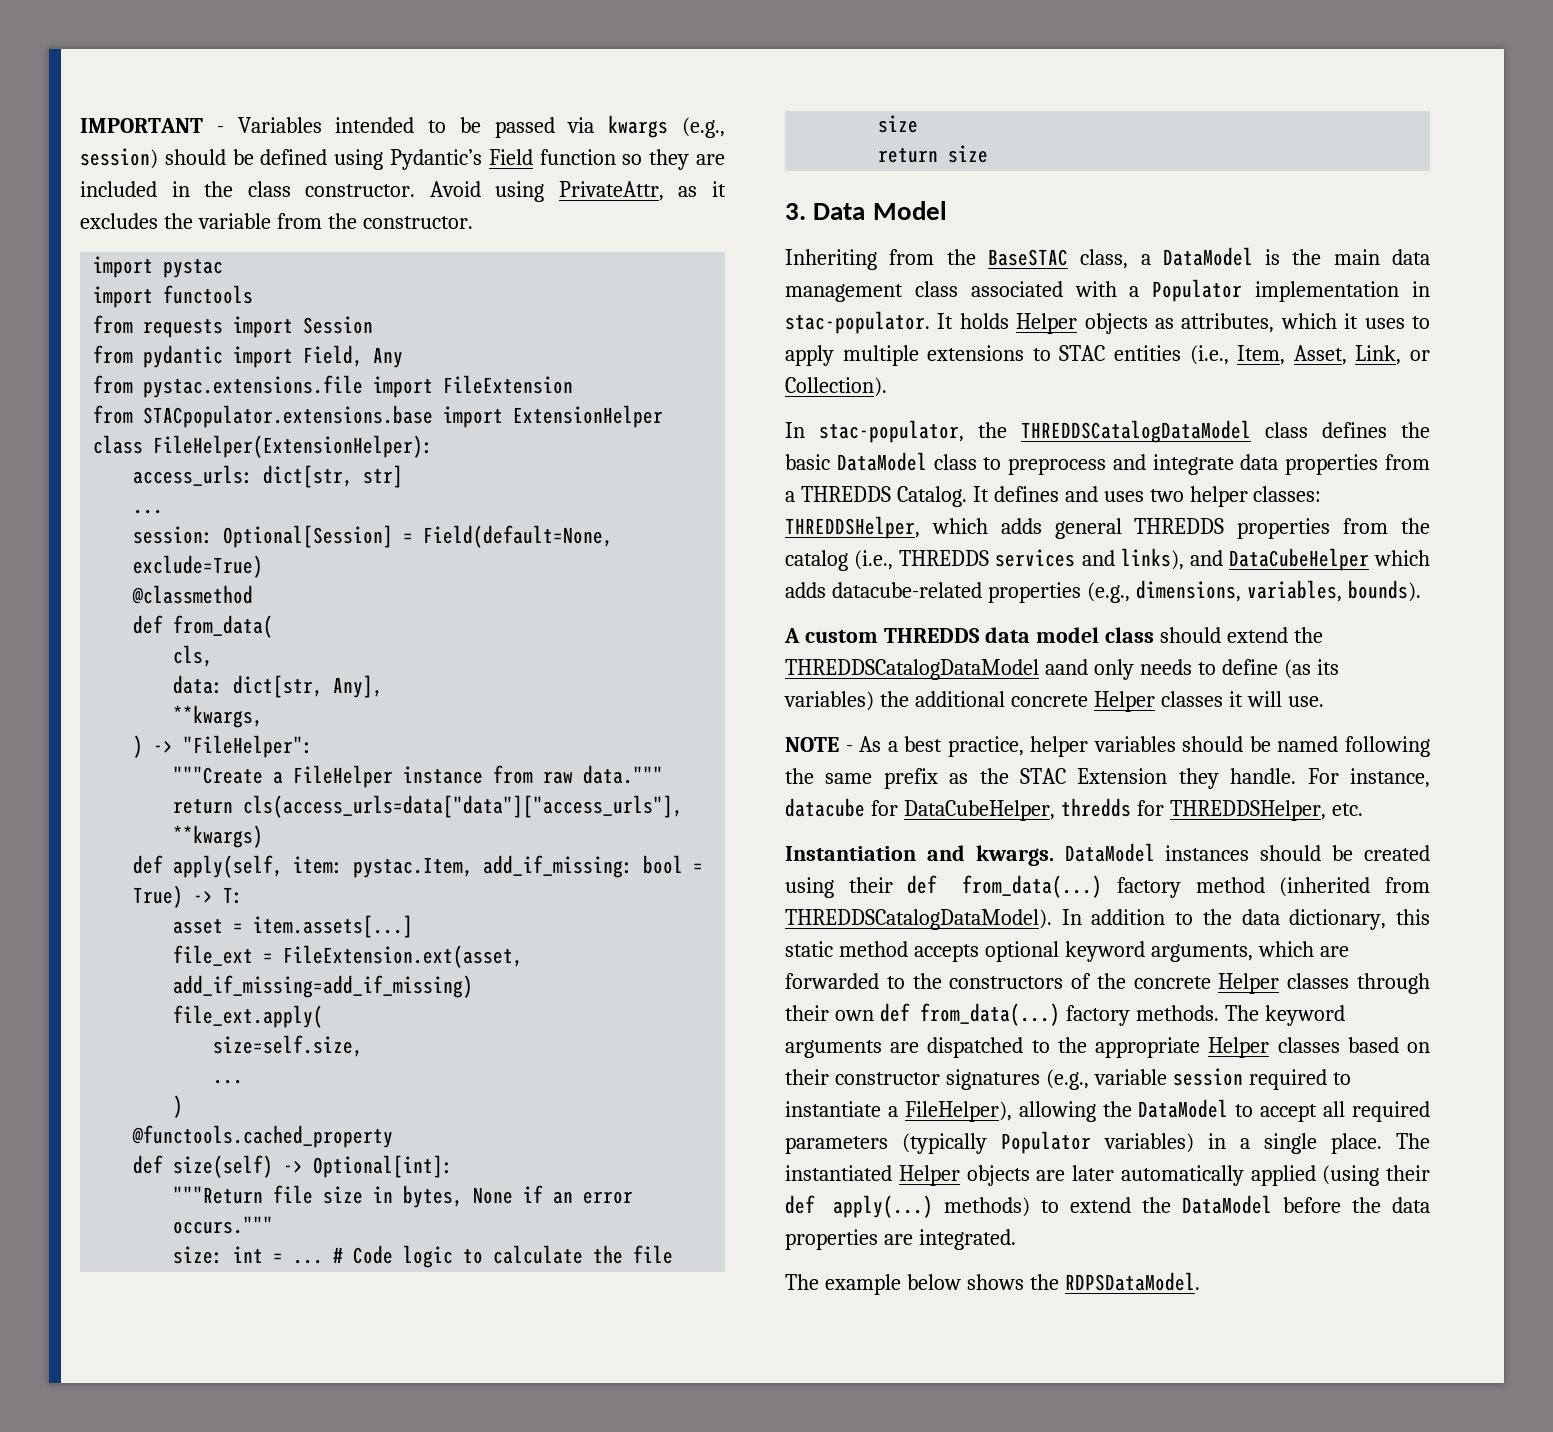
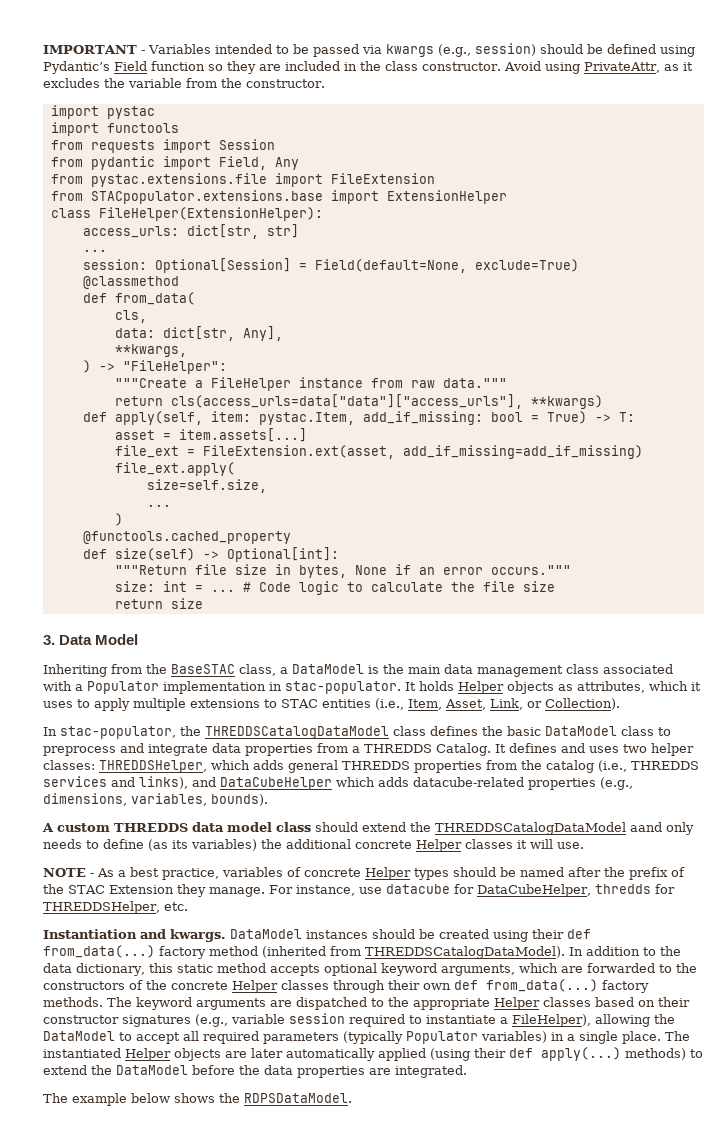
[1030,736,1430,757] [785,768,969,789] helper variables should be named following the same prefix as -> [222,867,685,880] variables of concrete Helper types should be named after the prefix of
[1230,768,1297,784] handle. -> [209,887,265,897] manage.
(1430, 778) none -> [359,887,382,894] use

